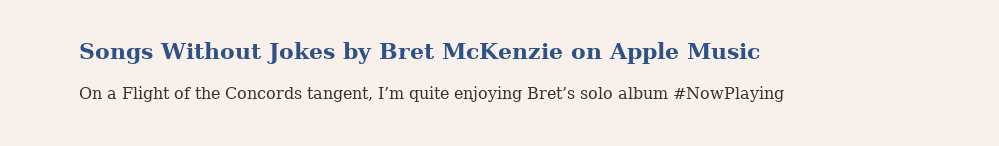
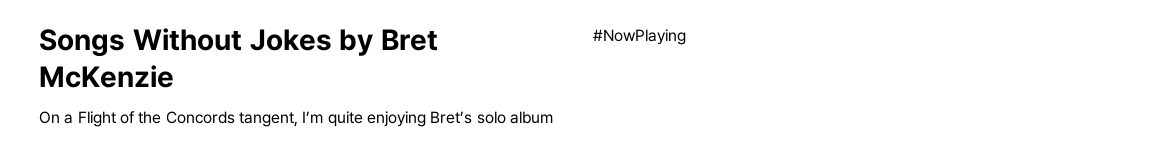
[571,42,760,64] on Apple Music -> (174, 76) none

